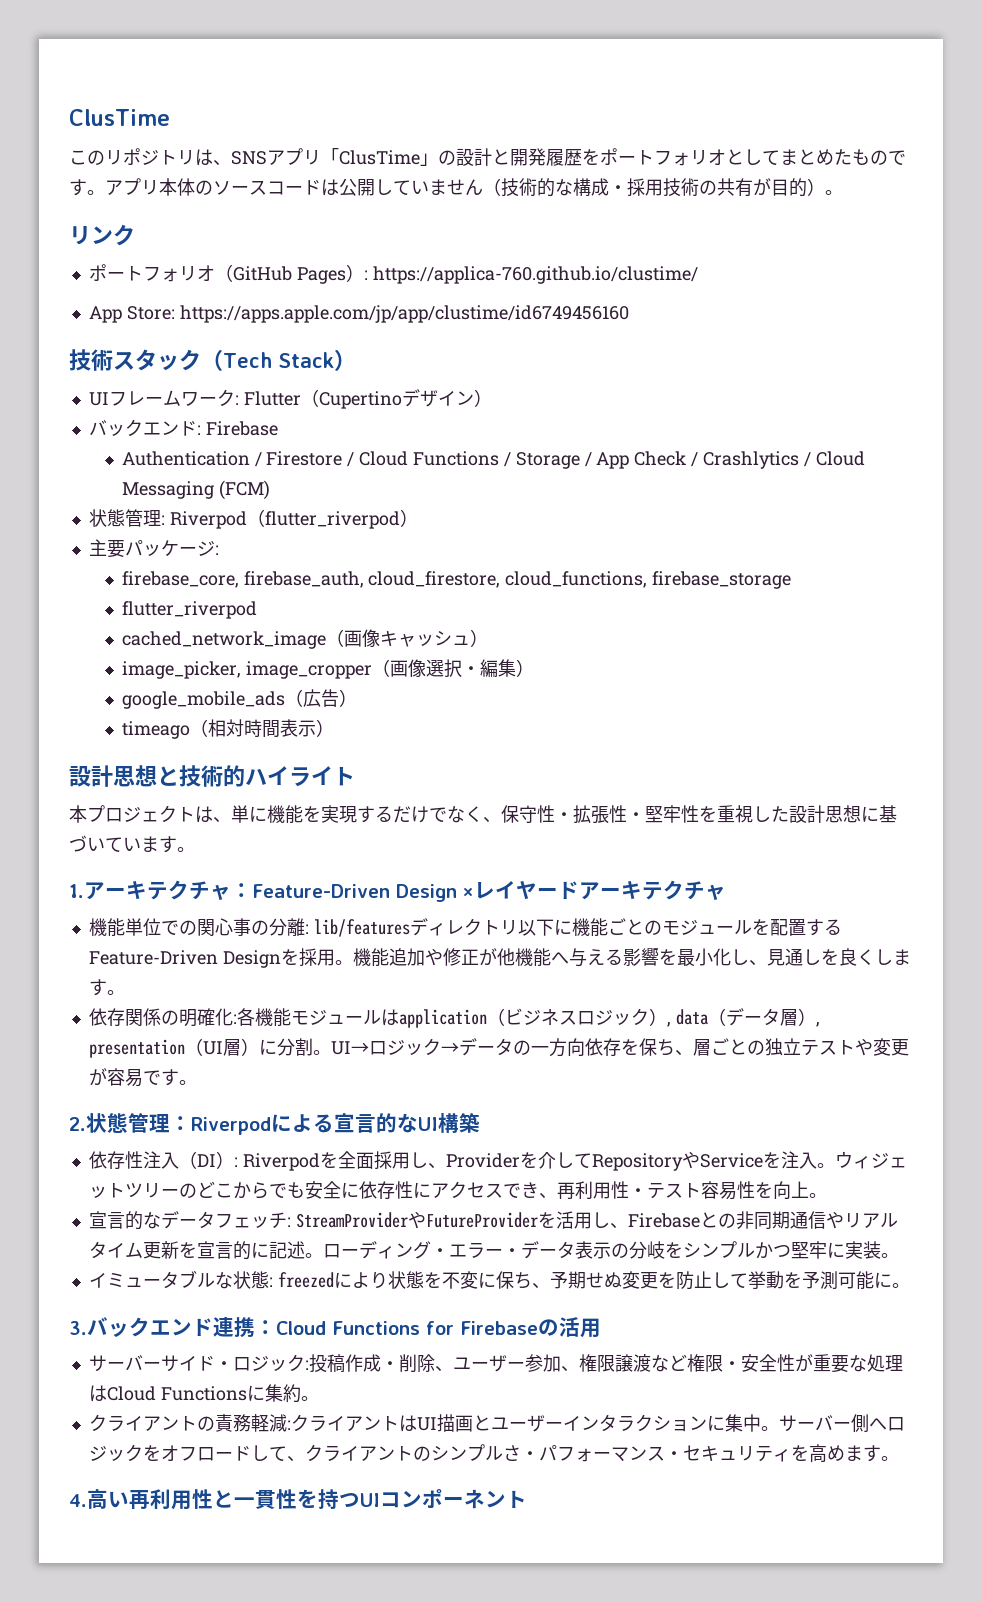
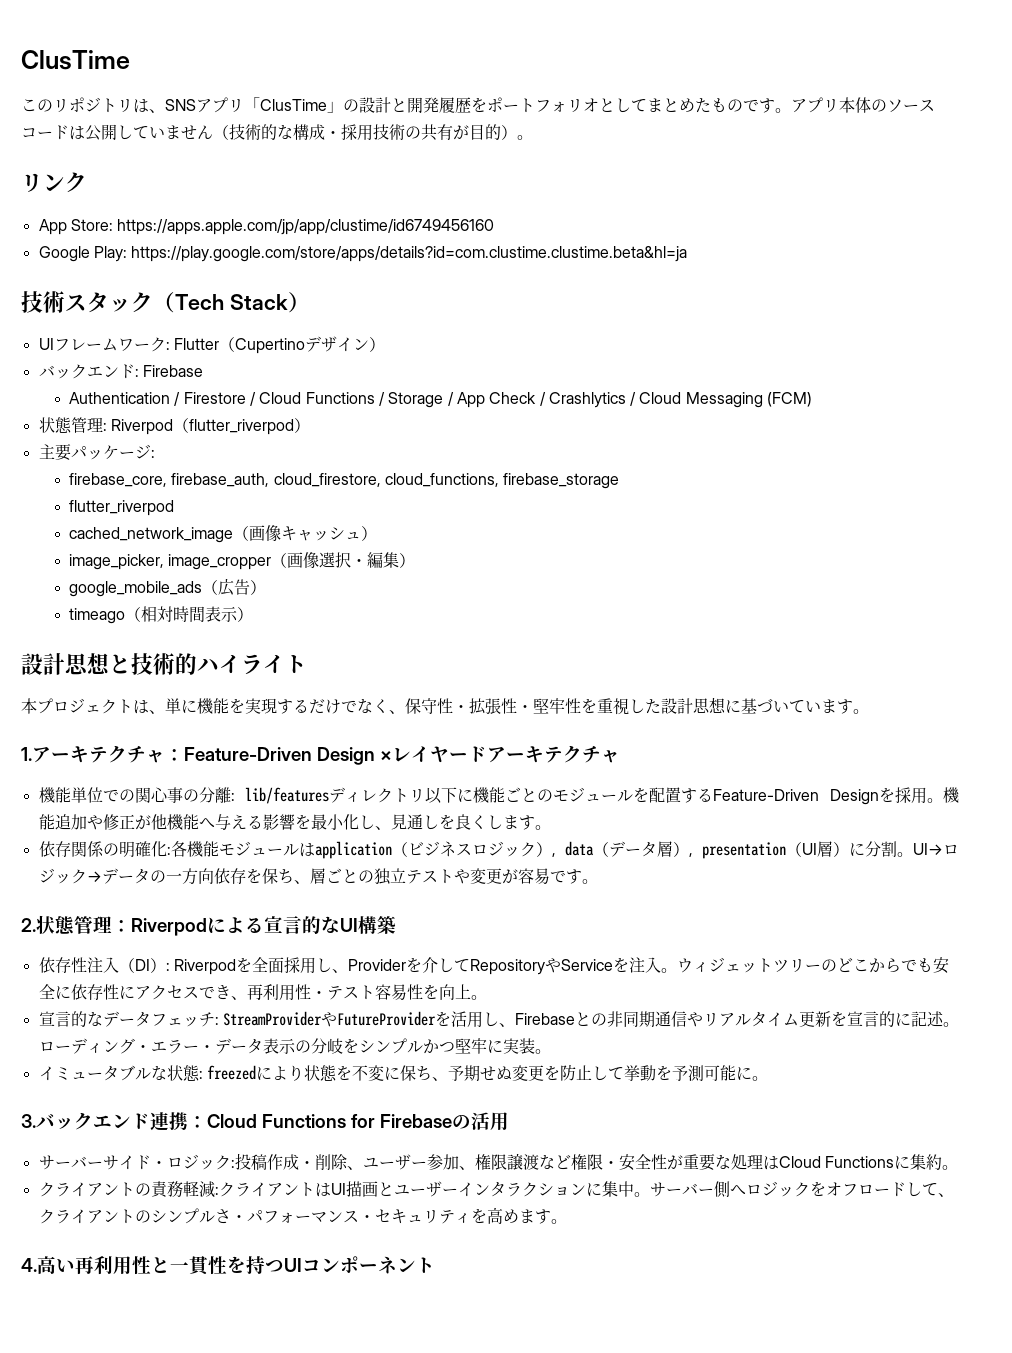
[88,264,698,284] // ポートフォリオ（GitHub Pages）: https://applica-760.github.io/clustime/ -> (87, 182) none
(629, 314) none -> [38,246,688,262] // Google Play: https://play.google.com/store/apps/details?id=com.clustime.clustime.beta&hl=ja

